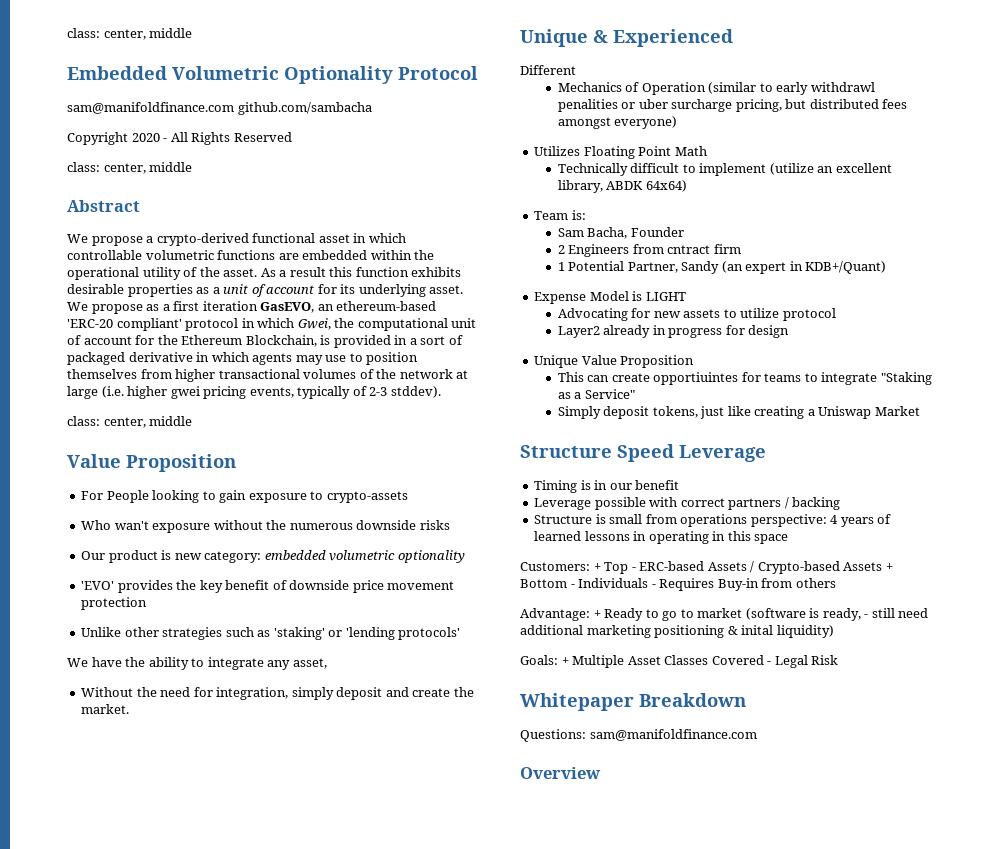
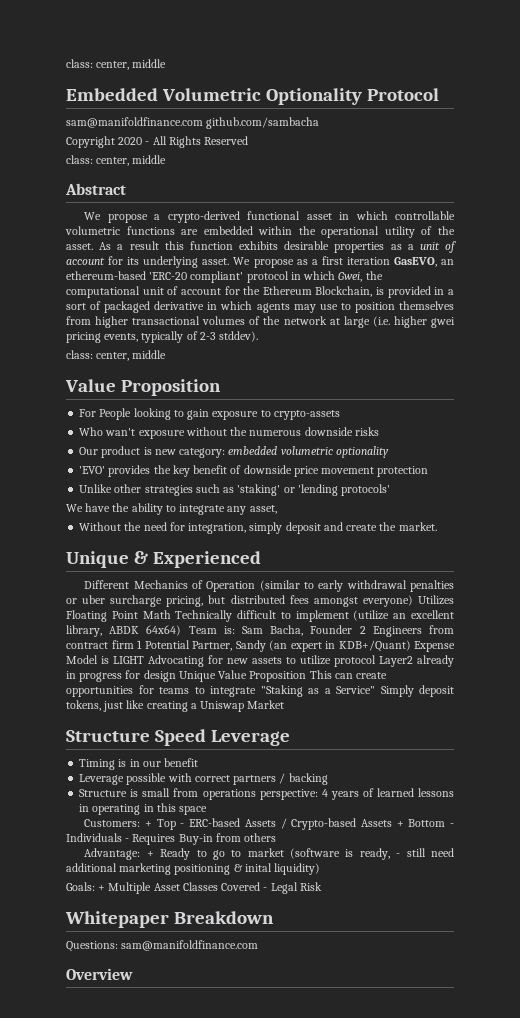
(576, 70) // -> (130, 584) none
[810,82,875,92] [557,99,618,112] withdrawl penalities -> [346,580,454,592] withdrawal penalties
(678, 122) // -> (413, 601) none
(707, 151) // -> (171, 614) none
(687, 186) // -> (182, 630) none
(586, 215) // -> (235, 630) none
(684, 232) // -> (353, 629) none
[667,245,711,254] cntract -> [66,642,108,649] contract
(741, 249) // -> (134, 644) none
(887, 267) // -> (411, 646) none
(686, 296) // -> (144, 660) none
(836, 314) // -> (376, 661) none
(790, 331) // -> (176, 676) none
(695, 361) // -> (307, 676) none
[653,372,739,385] opportiuintes -> [66,686,133,697] opportunities
(635, 394) // -> (375, 690) none

